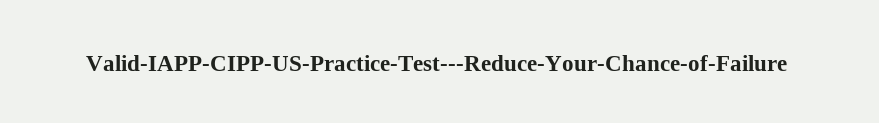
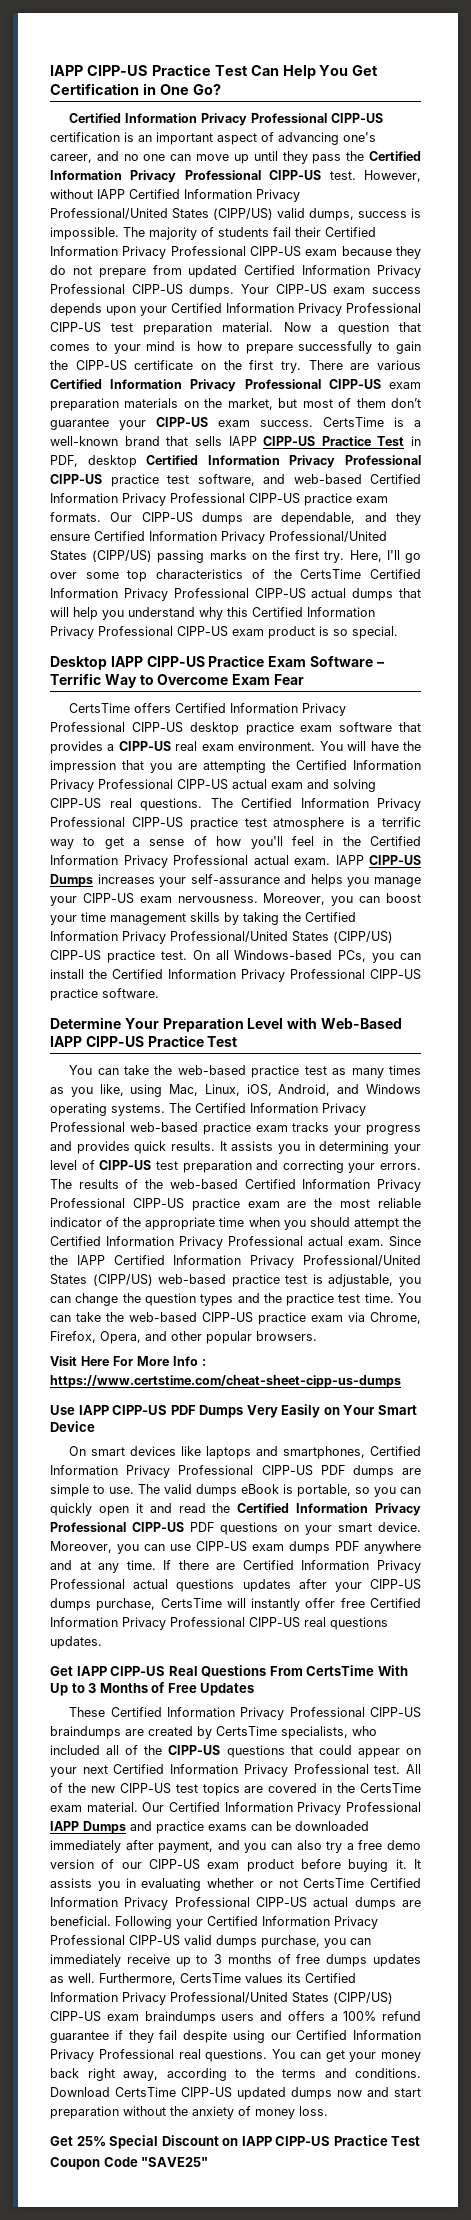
[86,55,787,71] Valid-IAPP-CIPP-US-Practice-Test---Reduce-Your-Chance-of-Failure -> [50,64,379,79] [50,83,221,95] [69,113,384,126] [50,132,376,145] [50,151,421,164] [50,170,421,183] [50,189,300,202] [50,208,421,221] [50,227,376,240] [50,246,421,259] [50,265,421,278] [50,284,421,297] [50,303,421,316] [50,322,422,335] [50,341,422,354] [50,360,421,373] [50,379,421,392] [50,398,422,411] [50,417,421,430] [50,436,421,446] [50,455,421,468] [50,474,421,487] [50,493,388,506] [50,512,421,525] [50,531,387,544] [50,550,421,563] [50,569,422,582] [50,588,421,601] [50,607,375,620] [50,626,398,639] [50,655,384,670] [50,673,304,688] [69,703,347,716] [50,722,421,735] [50,741,422,754] [50,760,421,773] [50,779,376,792] [50,798,421,811] [50,817,421,830] [50,836,422,849] [50,855,421,868] [50,874,421,887] [50,893,421,906] [50,912,356,925] [50,931,393,944] [50,950,421,963] [50,969,421,982] [50,988,159,1001] [50,1017,402,1032] [50,1035,238,1047] [69,1065,421,1078] [50,1084,421,1097] [50,1103,366,1116] [50,1122,421,1135] [50,1141,421,1154] [50,1160,421,1173] [50,1179,421,1192] [50,1198,421,1211] [50,1217,421,1230] [50,1236,421,1249] [50,1255,421,1268] [50,1274,421,1287] [50,1293,422,1306] [50,1312,421,1325] [50,1331,317,1344] [50,1356,206,1366] [50,1375,401,1388] [50,1404,417,1418] [50,1421,95,1432] [69,1446,421,1459] [50,1465,422,1478] [50,1484,421,1497] [50,1503,421,1516] [50,1522,421,1535] [50,1541,421,1554] [50,1560,421,1573] [50,1579,421,1592] [50,1598,421,1611] [50,1617,388,1630] [50,1636,102,1649] [50,1665,408,1677] [50,1682,255,1696] [69,1707,421,1720] [50,1726,377,1739] [50,1745,421,1758] [50,1764,421,1777] [50,1783,421,1796] [50,1802,421,1815] [50,1821,369,1834] [50,1840,422,1853] [50,1859,421,1872] [50,1878,421,1891] [50,1897,421,1910] [50,1916,378,1929] [50,1935,371,1948] [50,1954,421,1967] [50,1973,356,1985] [50,1992,393,2005] [50,2011,421,2024] [50,2030,421,2043] [50,2049,421,2062] [50,2068,421,2081] [50,2087,421,2100] [50,2106,328,2119] [50,2135,421,2149] [50,2157,209,2170] IAPP CIPP-US Practice Test Can Help You Get Certification in One Go? // Certified Information Privacy Professional CIPP-US certification is an important aspect of advancing one's career, and no one can move up until they pass the Certified Information Privacy Professional CIPP-US test. However, without IAPP Certified Information Privacy Professional/United States (CIPP/US) valid dumps, success is impossible. The majority of students fail their Certified Information Privacy Professional CIPP-US exam because they do not prepare from updated Certified Information Privacy Professional CIPP-US dumps. Your CIPP-US exam success depends upon your Certified Information Privacy Professional CIPP-US test preparation material. Now a question that comes to your mind is how to prepare successfully to gain the CIPP-US certificate on the first try. There are various Certified Information Privacy Professional CIPP-US exam preparation materials on the market, but most of them don’t guarantee your CIPP-US exam success. CertsTime is a well-known brand that sells IAPP CIPP-US Practice Test in PDF, desktop Certified Information Privacy Professional CIPP-US practice test software, and web-based Certified Information Privacy Professional CIPP-US practice exam formats. Our CIPP-US dumps are dependable, and they ensure Certified Information Privacy Professional/United States (CIPP/US) passing marks on the first try. Here, I'll go over some top characteristics of the CertsTime Certified Information Privacy Professional CIPP-US actual dumps that will help you understand why this Certified Information Privacy Professional CIPP-US exam product is so special. // Desktop IAPP CIPP-US Practice Exam Software – Terrific Way to Overcome Exam Fear // CertsTime offers Certified Information Privacy Professional CIPP-US desktop practice exam software that provides a CIPP-US real exam environment. You will have the impression that you are attempting the Certified Information Privacy Professional CIPP-US actual exam and solving CIPP-US real questions. The Certified Information Privacy Professional CIPP-US practice test atmosphere is a terrific way to get a sense of how you'll feel in the Certified Information Privacy Professional actual exam. IAPP CIPP-US Dumps increases your self-assurance and helps you manage your CIPP-US exam nervousness. Moreover, you can boost your time management skills by taking the Certified Information Privacy Professional/United States (CIPP/US) CIPP-US practice test. On all Windows-based PCs, you can install the Certified Information Privacy Professional CIPP-US practice software. // Determine Your Preparation Level with Web-Based IAPP CIPP-US Practice Test // You can take the web-based practice test as many times as you like, using Mac, Linux, iOS, Android, and Windows operating systems. The Certified Information Privacy Professional web-based practice exam tracks your progress and provides quick results. It assists you in determining your level of CIPP-US test preparation and correcting your errors. The results of the web-based Certified Information Privacy Professional CIPP-US practice exam are the most reliable indicator of the appropriate time when you should attempt the Certified Information Privacy Professional actual exam. Since the IAPP Certified Information Privacy Professional/United States (CIPP/US) web-based practice test is adjustable, you can change the question types and the practice test time. You can take the web-based CIPP-US practice exam via Chrome, Firefox, Opera, and other popular browsers. // Visit Here For More Info : https://www.certstime.com/cheat-sheet-cipp-us-dumps // Use IAPP CIPP-US PDF Dumps Very Easily on Your Smart Device // On smart devices like laptops and smartphones, Certified Information Privacy Professional CIPP-US PDF dumps are simple to use. The valid dumps eBook is portable, so you can quickly open it and read the Certified Information Privacy Professional CIPP-US PDF questions on your smart device. Moreover, you can use CIPP-US exam dumps PDF anywhere and at any time. If there are Certified Information Privacy Professional actual questions updates after your CIPP-US dumps purchase, CertsTime will instantly offer free Certified Information Privacy Professional CIPP-US real questions updates. // Get IAPP CIPP-US Real Questions From CertsTime With Up to 3 Months of Free Updates // These Certified Information Privacy Professional CIPP-US braindumps are created by CertsTime specialists, who included all of the CIPP-US questions that could appear on your next Certified Information Privacy Professional test. All of the new CIPP-US test topics are covered in the CertsTime exam material. Our Certified Information Privacy Professional IAPP Dumps and practice exams can be downloaded immediately after payment, and you can also try a free demo version of our CIPP-US exam product before buying it. It assists you in evaluating whether or not CertsTime Certified Information Privacy Professional CIPP-US actual dumps are beneficial. Following your Certified Information Privacy Professional CIPP-US valid dumps purchase, you can immediately receive up to 3 months of free dumps updates as well. Furthermore, CertsTime values its Certified Information Privacy Professional/United States (CIPP/US) CIPP-US exam braindumps users and offers a 100% refund guarantee if they fail despite using our Certified Information Privacy Professional real questions. You can get your money back right away, according to the terms and conditions. Download CertsTime CIPP-US updated dumps now and start preparation without the anxiety of money loss. // Get 25% Special Discount on IAPP CIPP-US Practice Test // Coupon Code "SAVE25"

